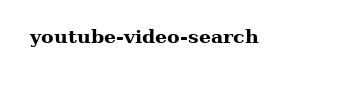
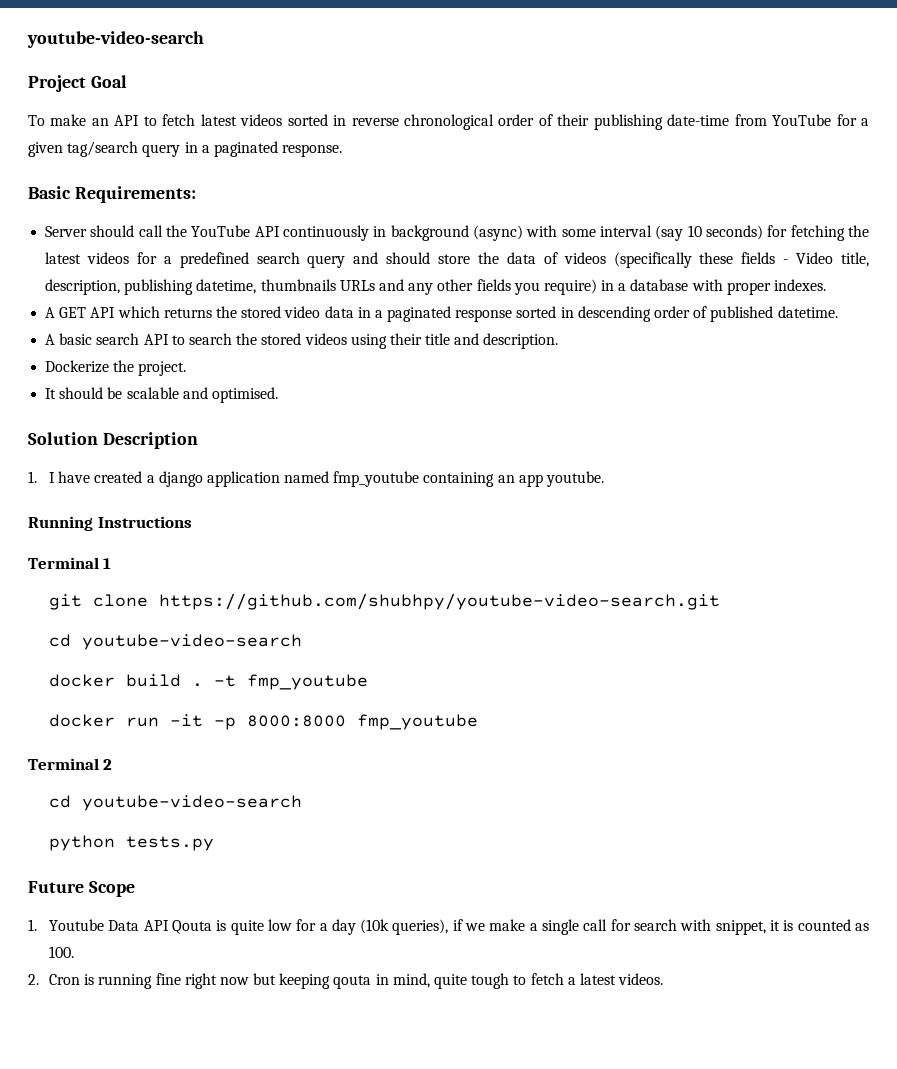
[29,29,259,47] youtube-video-search -> [27,31,204,48] [28,75,127,92] [28,114,870,130] [28,141,343,157] [28,186,196,203] [45,225,869,241] [45,252,869,268] [45,279,827,295] [45,306,838,322] [45,333,559,349] [45,360,187,376] [45,387,278,403] [28,432,198,449] [28,471,604,487] [28,516,192,531] [28,557,112,569] [48,593,720,610] [48,634,302,650] [48,674,368,690] [48,714,478,730] [28,758,113,770] [48,795,302,811] [48,835,214,851] [28,881,135,897] [28,919,870,935] [48,946,74,958] [28,973,664,989] youtube-video-search // Project Goal // To make an API to fetch latest videos sorted in reverse chronological order of their publishing date-time from YouTube for a given tag/search query in a paginated response. // Basic Requirements: // Server should call the YouTube API continuously in background (async) with some interval (say 10 seconds) for fetching the latest videos for a predefined search query and should store the data of videos (specifically these fields - Video title, description, publishing datetime, thumbnails URLs and any other fields you require) in a database with proper indexes. // A GET API which returns the stored video data in a paginated response sorted in descending order of published datetime. // A basic search API to search the stored videos using their title and description. // Dockerize the project. // It should be scalable and optimised. // Solution Description // 1. I have created a django application named fmp_youtube containing an app youtube. // Running Instructions // Terminal 1 // git clone https://github.com/shubhpy/youtube-video-search.git // cd youtube-video-search // docker build . -t fmp_youtube // docker run -it -p 8000:8000 fmp_youtube // Terminal 2 // cd youtube-video-search // python tests.py // Future Scope // 1. Youtube Data API Qouta is quite low for a day (10k queries), if we make a single call for search with snippet, it is counted as 100. // 2. Cron is running fine right now but keeping qouta in mind, quite tough to fetch a latest videos.

